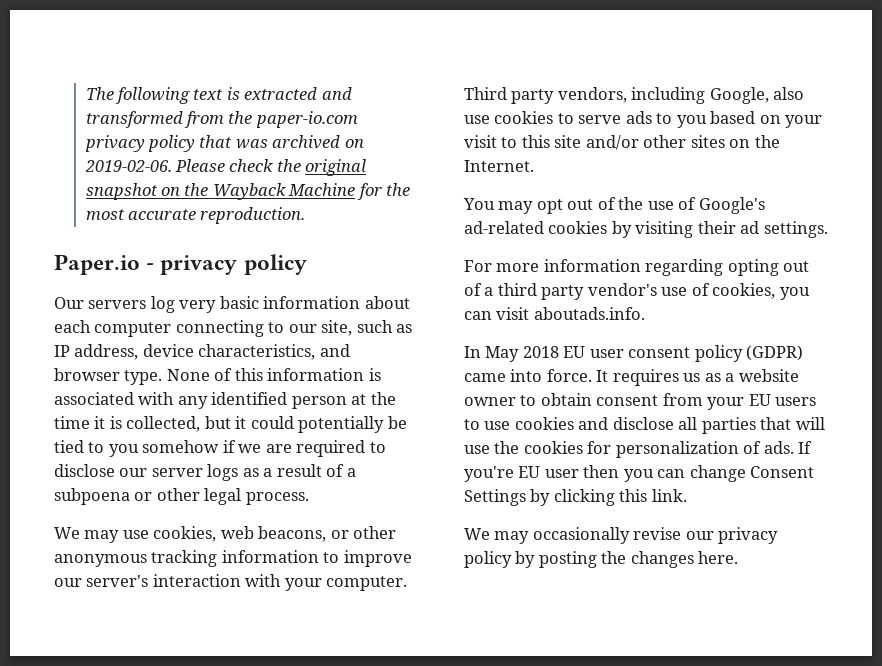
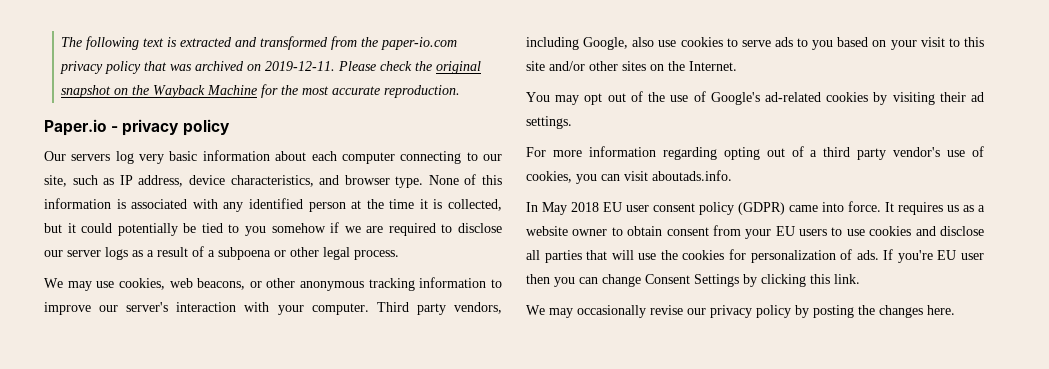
[84,160,172,172] 2019-02-06. -> [265,61,336,71] 2019-12-11.

